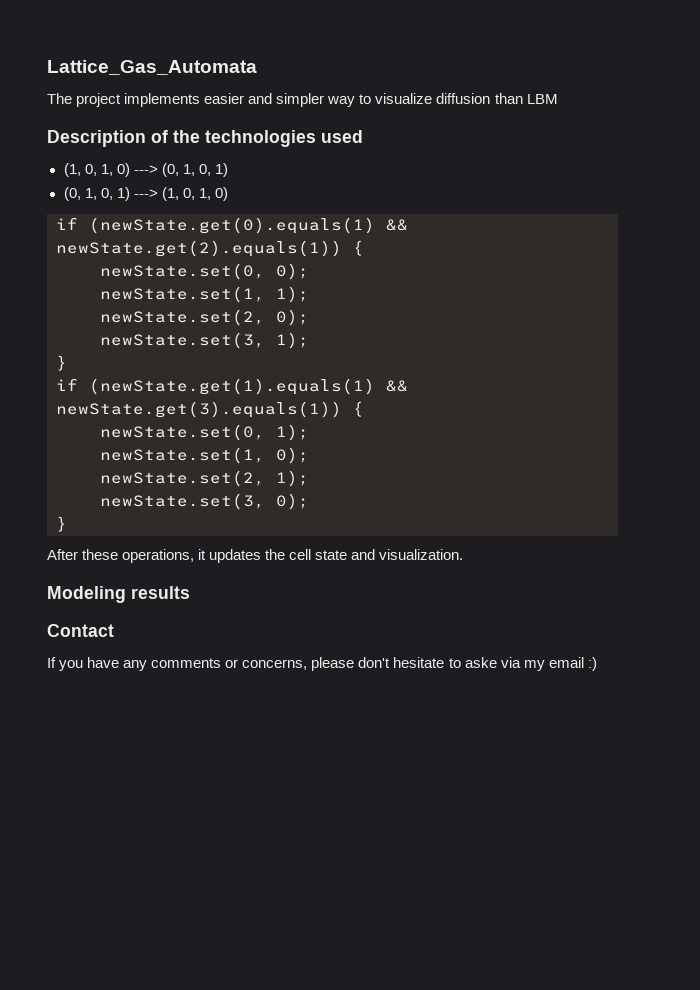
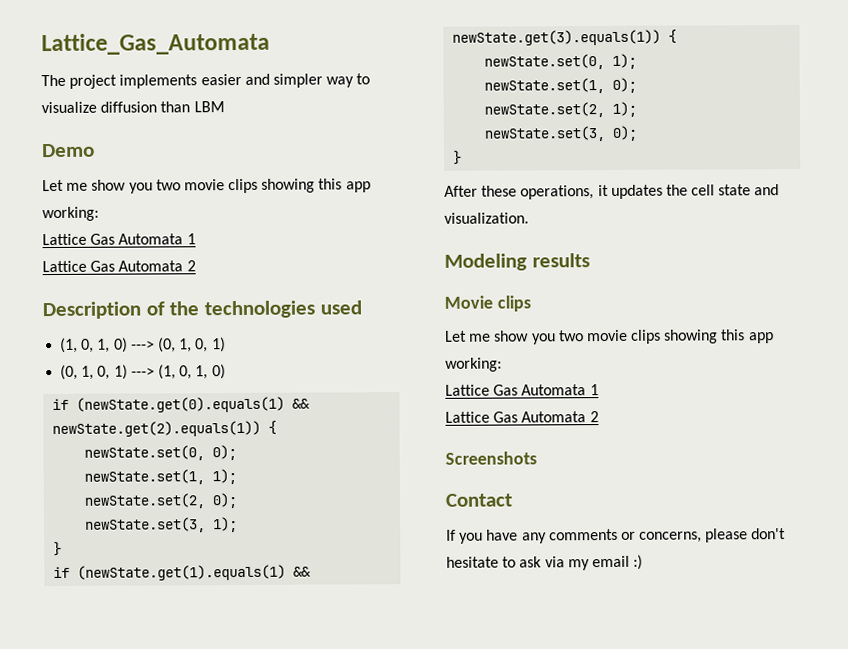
(558, 99) none -> [42,143,95,158] [42,178,371,194] [42,206,99,222] [42,233,196,246] [42,260,196,273] // Demo // Let me show you two movie clips showing this app working: // Lattice Gas Automata 1 // Lattice Gas Automata 2
(190, 592) none -> [444,295,531,312] [445,329,774,345] [445,357,502,372] [445,384,599,396] [445,411,599,423] [445,451,537,465] // Movie clips // Let me show you two movie clips showing this app working: // Lattice Gas Automata 1 // Lattice Gas Automata 2 // Screenshots
[464,657,497,668] aske -> [519,556,543,568] ask

